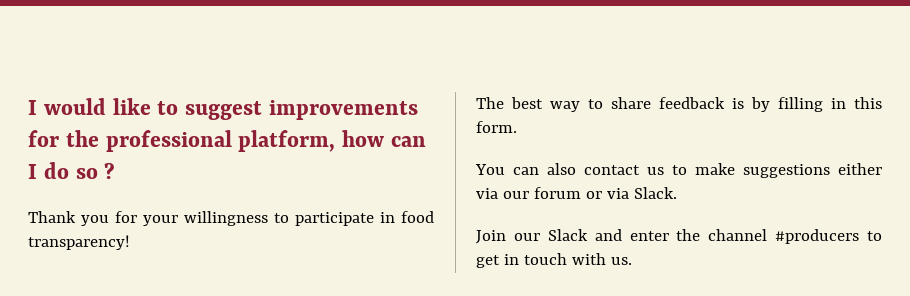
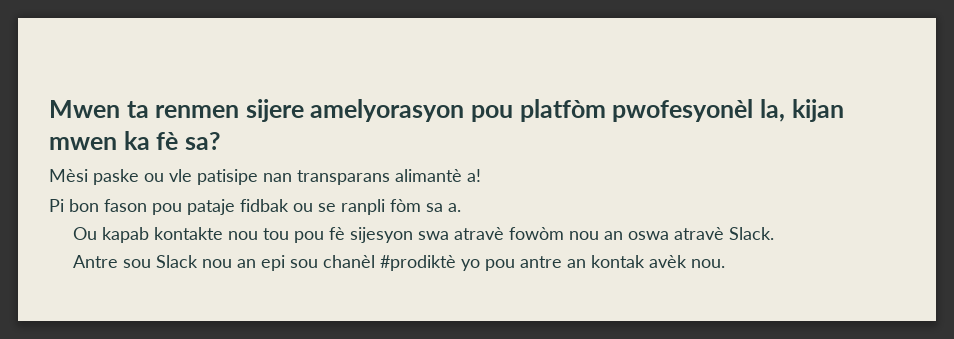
[28,98,418,120] [28,130,426,152] [28,162,116,179] [28,211,434,226] [28,235,130,250] [476,97,882,112] [476,121,517,133] [475,163,882,178] [476,187,677,199] [476,229,882,244] [476,253,632,268] I would like to suggest improvements for the professional platform, how can I do so ? // Thank you for your willingness to participate in food transparency! // The best way to share feedback is by filling in this form. // You can also contact us to make suggestions either via our forum or via Slack. // Join our Slack and enter the channel #producers to get in touch with us. -> [49,99,844,122] [49,131,221,150] [49,169,481,185] [49,199,461,215] [73,227,775,243] [73,255,726,271] Mwen ta renmen sijere amelyorasyon pou platfòm pwofesyonèl la, kijan mwen ka fè sa? // Mèsi paske ou vle patisipe nan transparans alimantè a! // Pi bon fason pou pataje fidbak ou se ranpli fòm sa a. // Ou kapab kontakte nou tou pou fè sijesyon swa atravè fowòm nou an oswa atravè Slack. // Antre sou Slack nou an epi sou chanèl #prodiktè yo pou antre an kontak avèk nou.

